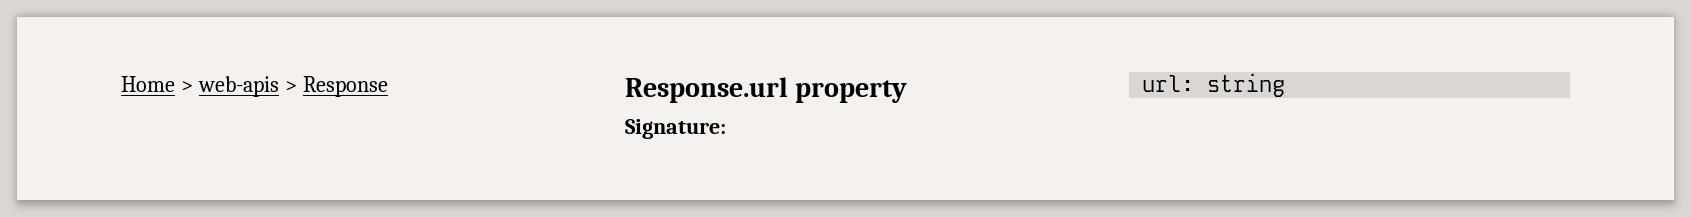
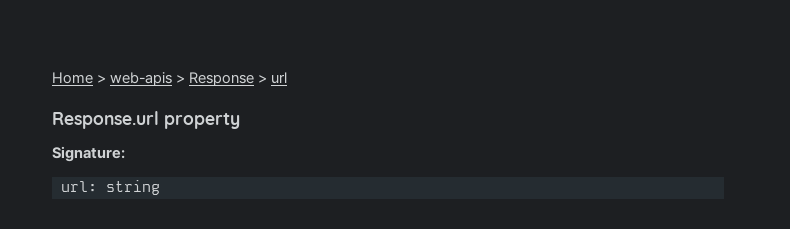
(388, 86) none -> [258,72,288,84] > url

